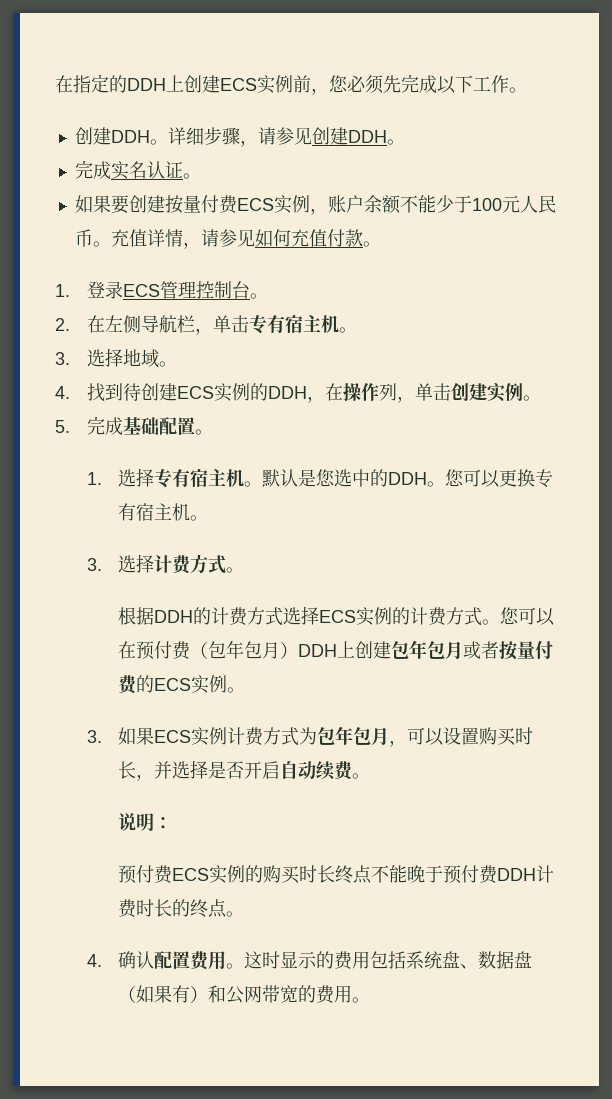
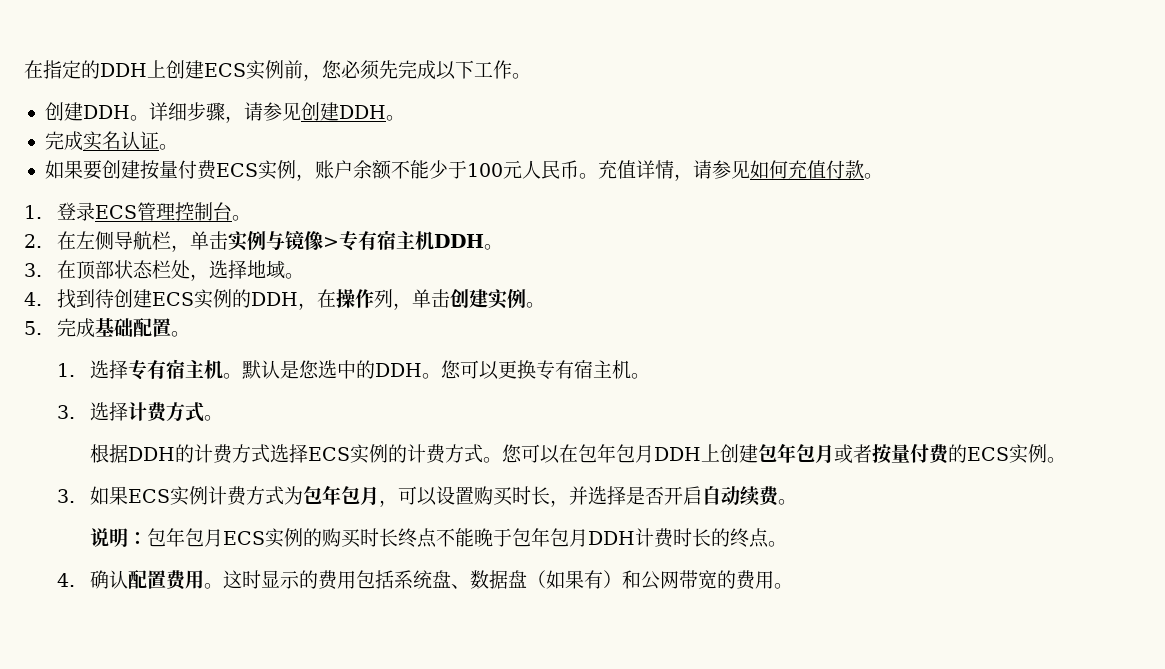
[248,314,357,334] [55,352,70,365] 专有宿主机。 // 3. -> [228,230,504,251] [24,260,210,281] 实例与镜像>专有宿主机DDH。 // 3.在顶部状态栏处，
[136,640,299,660] 预付费（包年包月） -> [578,444,655,463] 包年包月
[118,865,174,884] // 预付费 -> [147,528,224,547] 包年包月
[443,865,499,884] 预付费 -> [512,528,589,547] 包年包月

